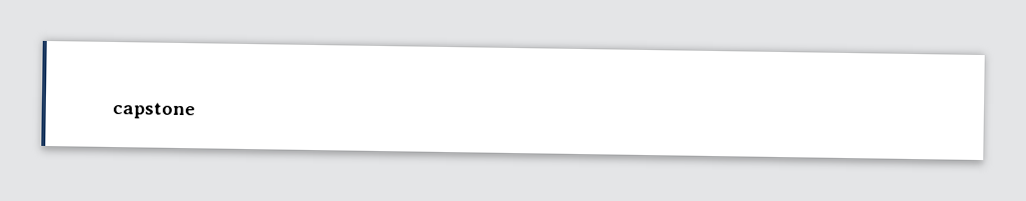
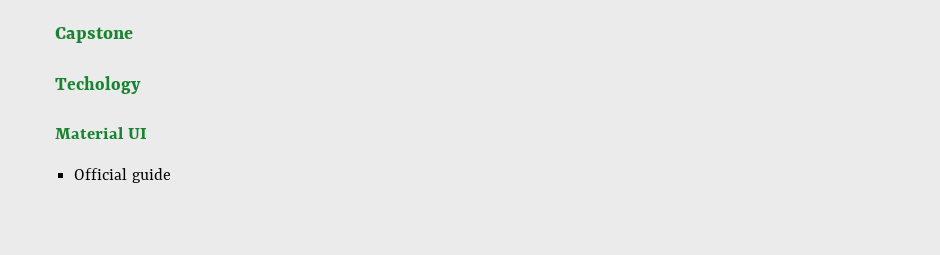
[112,101,195,120] capstone -> [55,27,133,43] [55,76,141,94] [55,127,147,139] [74,168,171,183] Capstone // Techology // Material UI // Official guide

